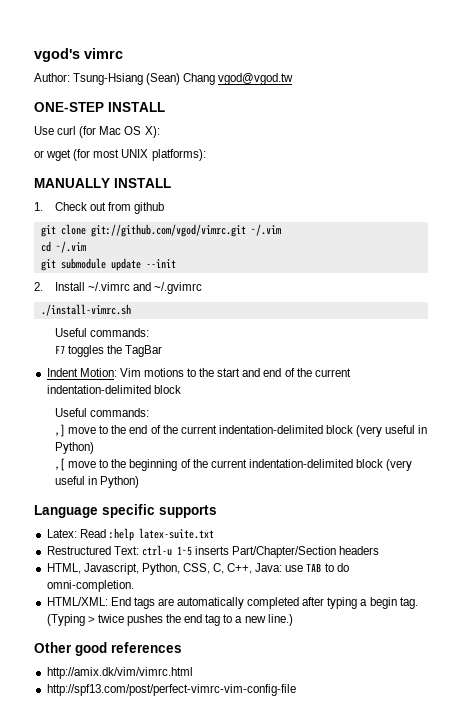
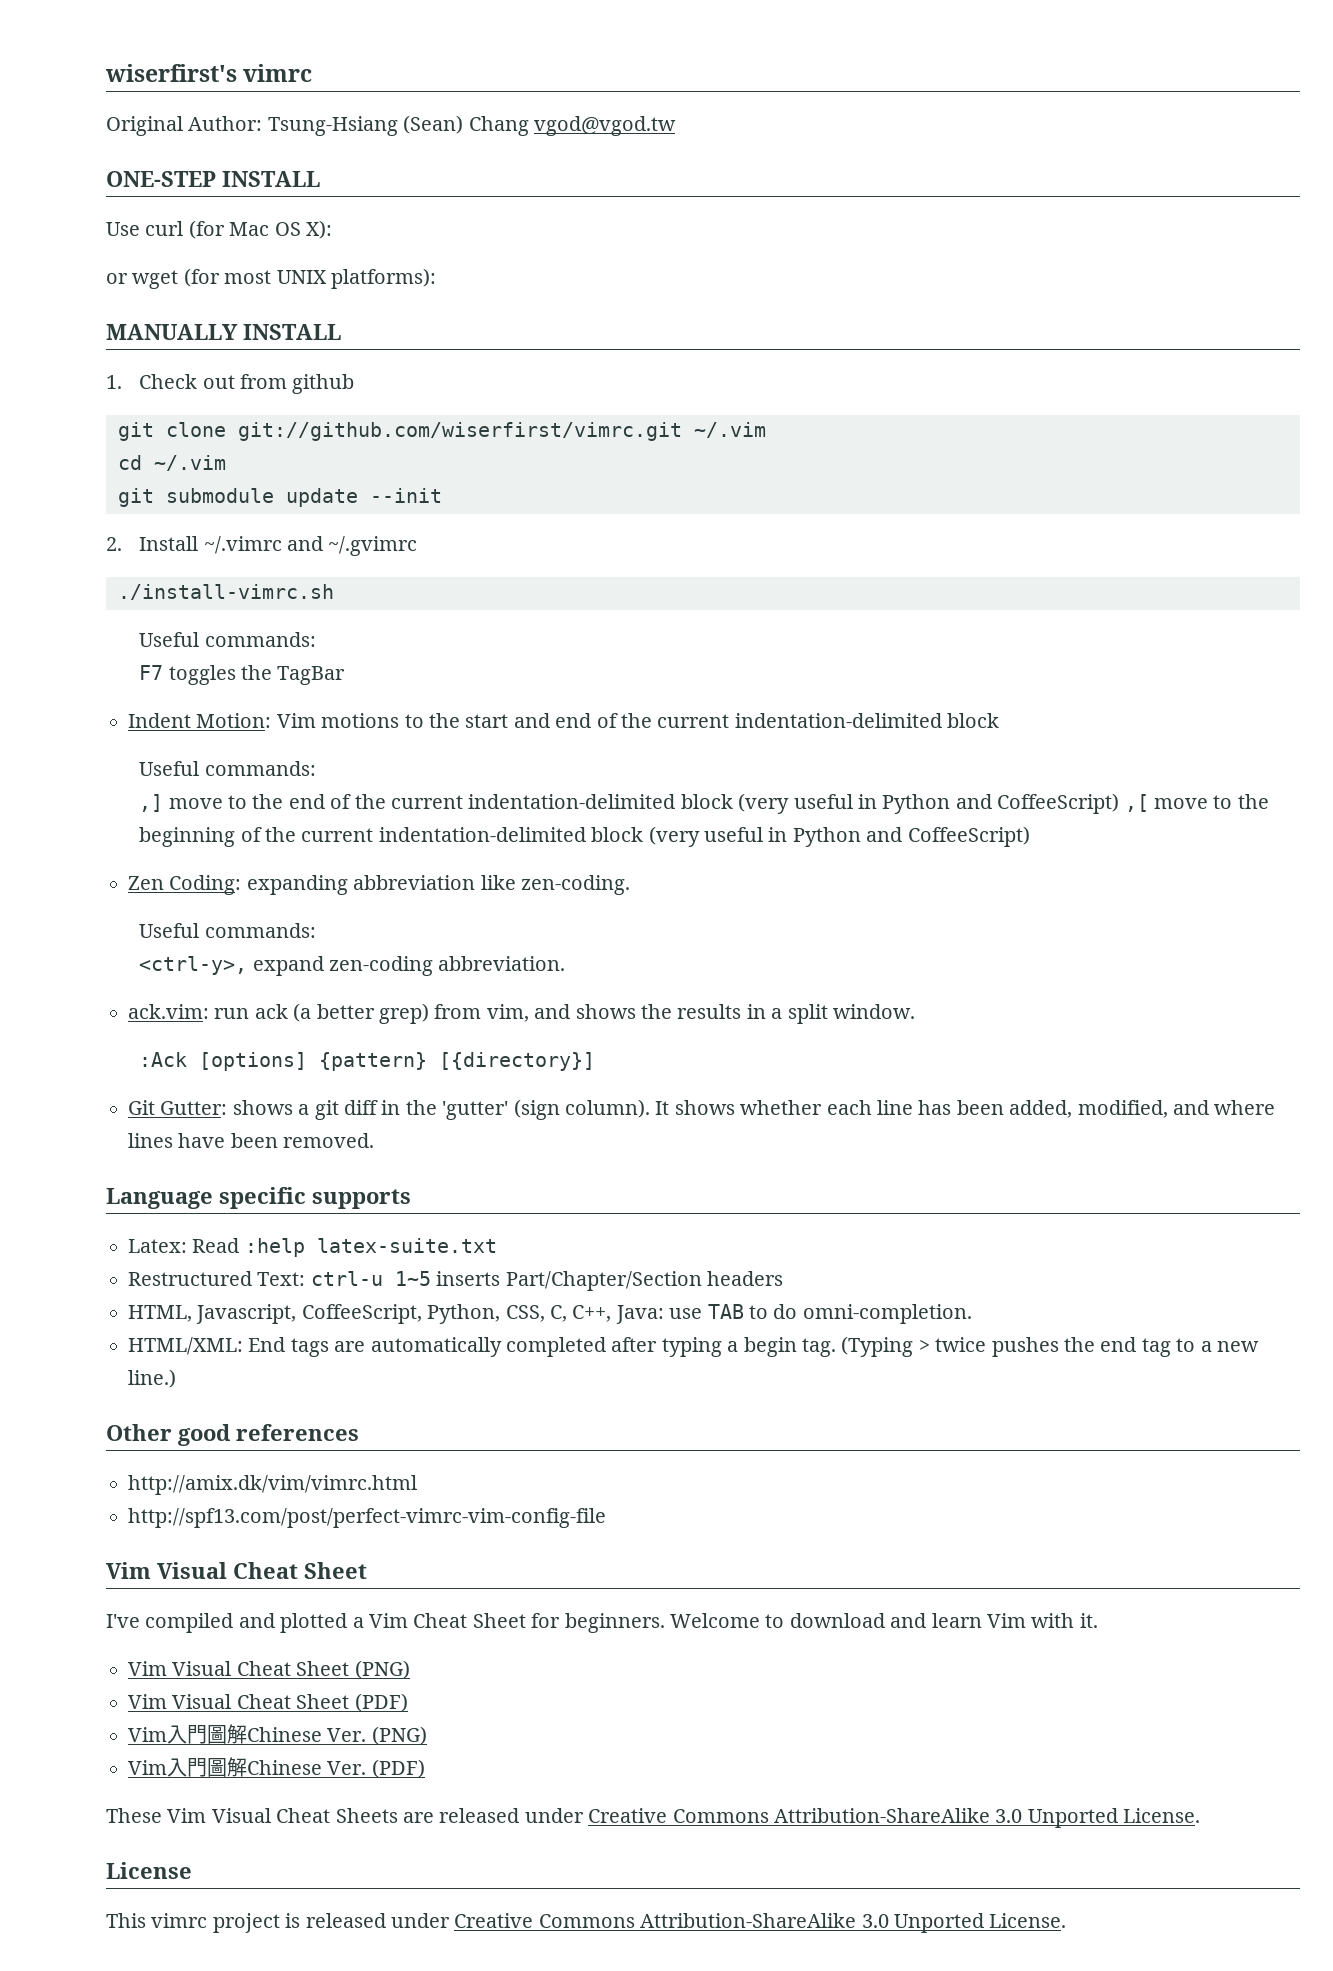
[34,48,80,62] vgod's -> [105,64,237,82] wiserfirst's
(123, 53) none -> [106,116,183,136] Original
[90,224,246,237] git://github.com/vgod/vimrc.git -> [238,422,682,441] git://github.com/wiserfirst/vimrc.git
[55,442,95,454] Python) // -> [882,793,1120,814] Python and CoffeeScript)
[100,476,140,488] Python) -> [792,826,1030,847] [128,875,630,895] [139,923,316,938] [139,956,566,976] [128,1003,915,1024] [139,1052,596,1071] [128,1099,1276,1120] [128,1133,375,1148] Python and CoffeeScript) // Zen Coding: expanding abbreviation like zen-coding. // Useful commands: // <ctrl-y>, expand zen-coding abbreviation. // ack.vim: run ack (a better grep) from vim, and shows the results in a split window. // :Ack [options] {pattern} [{directory}] // Git Gutter: shows a git diff in the 'gutter' (sign column). It shows whether each line has been added, modified, and where lines have been removed.
(139, 569) none -> [301,1304,422,1324] CoffeeScript,
(296, 690) none -> [106,1562,367,1579] [106,1613,1098,1633] [128,1660,410,1679] [128,1693,408,1712] [128,1724,427,1745] [128,1757,425,1778] [106,1808,1201,1828] [106,1862,192,1879] [106,1913,1067,1933] // Vim Visual Cheat Sheet // I've compiled and plotted a Vim Cheat Sheet for beginners. Welcome to download and learn Vim with it. // Vim Visual Cheat Sheet (PNG) // Vim Visual Cheat Sheet (PDF) // Vim入門圖解Chinese Ver. (PNG) // Vim入門圖解Chinese Ver. (PDF) // These Vim Visual Cheat Sheets are released under Creative Commons Attribution-ShareAlike 3.0 Unported License. // License // This vimrc project is released under Creative Commons Attribution-ShareAlike 3.0 Unported License.

